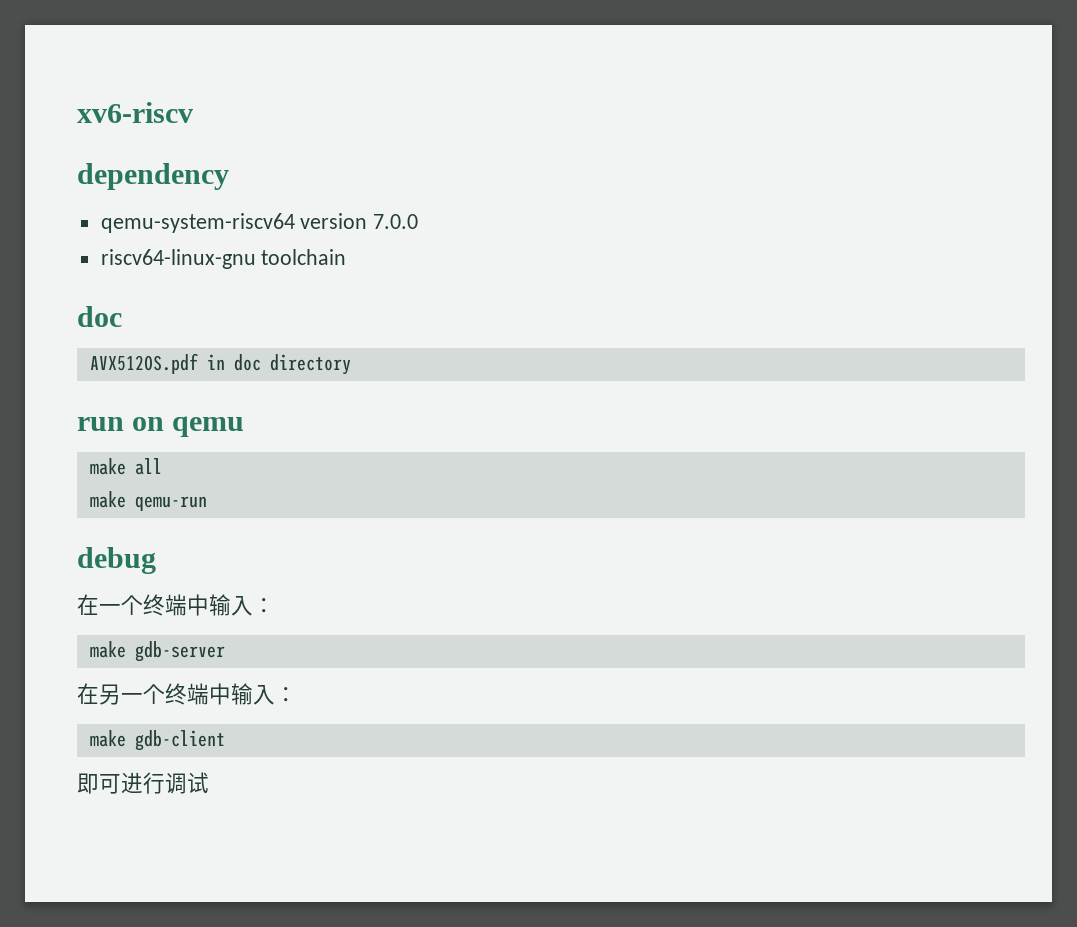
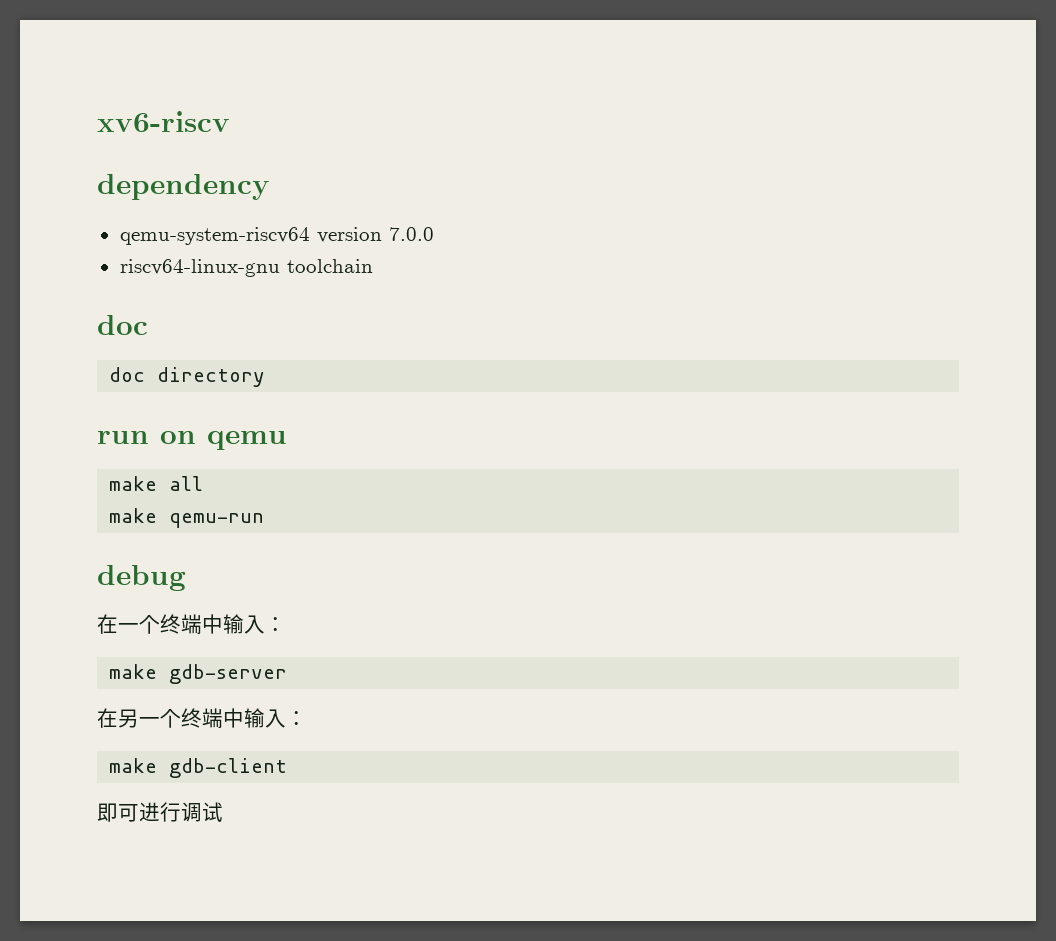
[89,353,225,374] AVX512OS.pdf in -> (148, 325) none

